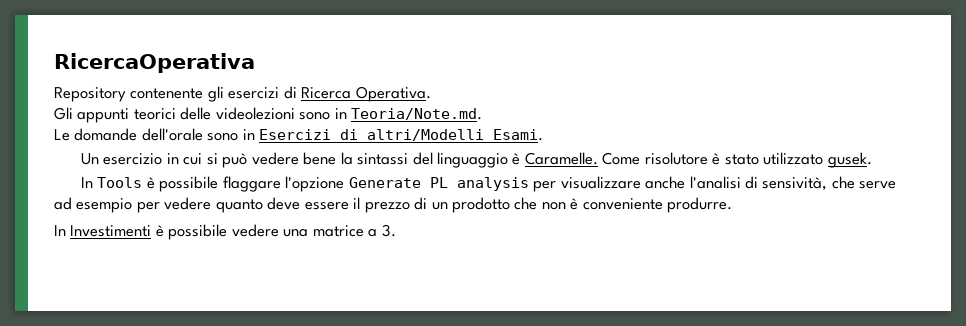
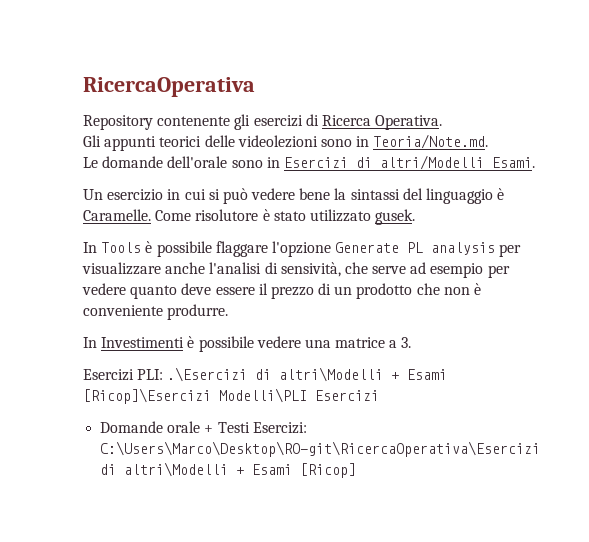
(396, 230) none -> [83,367,448,382] [83,388,379,404] [100,421,307,434] [100,441,541,457] [100,462,357,478] // Esercizi PLI: .\Esercizi di altri\Modelli + Esami [Ricop]\Esercizi Modelli\PLI Esercizi // Domande orale + Testi Esercizi: C:\Users\Marco\Desktop\RO-git\RicercaOperativa\Esercizi di altri\Modelli + Esami [Ricop]

